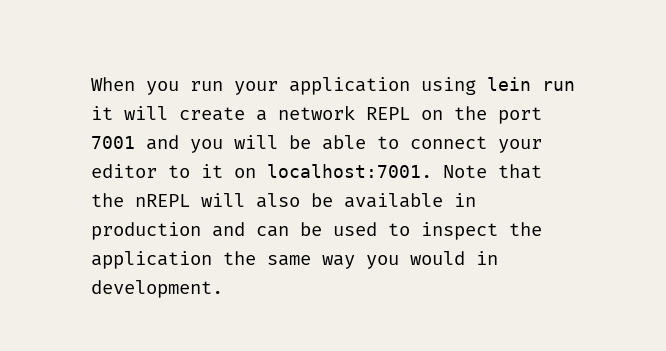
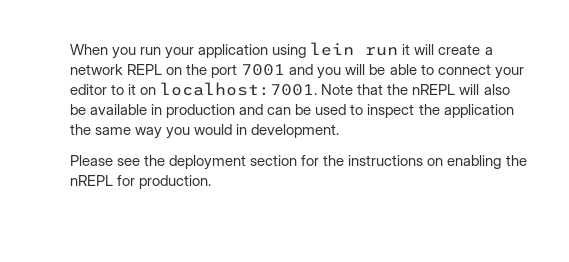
(223, 289) none -> [70,155,527,170] [70,175,212,189] // Please see the deployment section for the instructions on enabling the nREPL for production.

